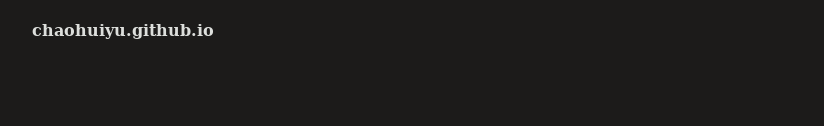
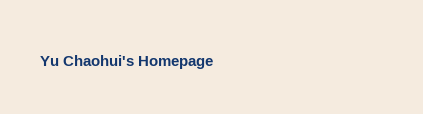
[32,24,214,39] chaohuiyu.github.io -> [40,55,214,69] Yu Chaohui's Homepage

